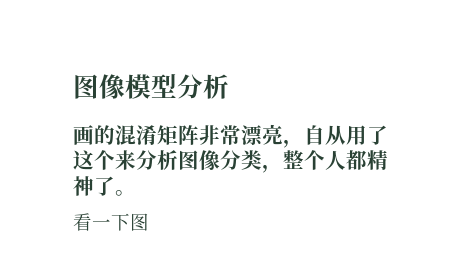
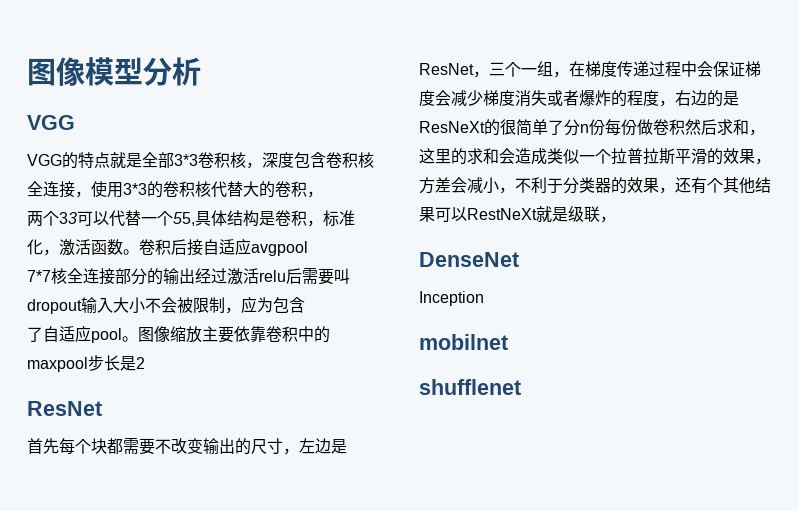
[73,124,388,148] [73,150,388,173] [73,176,136,196] [73,213,149,231] 画的混淆矩阵非常漂亮，自从用了这个来分析图像分类，整个人都精神了。 // 看一下图 -> [27,115,75,130] [27,152,374,169] [27,181,323,198] [27,210,355,227] [27,238,308,256] [27,268,350,285] [27,296,305,314] [27,325,330,343] [27,355,145,372] [27,401,102,416] [27,438,347,455] [419,61,761,78] [419,90,739,107] [419,119,765,136] [419,148,771,165] [419,177,771,194] [419,206,616,223] [419,252,519,267] [419,291,484,306] [419,334,508,350] [419,379,521,395] VGG // VGG的特点就是全部3*3卷积核，深度包含卷积核全连接，使用3*3的卷积核代替大的卷积， // 两个33可以代替一个55,具体结构是卷积，标准化，激活函数。卷积后接自适应avgpool // 7*7核全连接部分的输出经过激活relu后需要叫dropout输入大小不会被限制，应为包含 // 了自适应pool。图像缩放主要依靠卷积中的maxpool步长是2 // ResNet // 首先每个块都需要不改变输出的尺寸，左边是ResNet，三个一组，在梯度传递过程中会保证梯度会减少梯度消失或者爆炸的程度，右边的是ResNeXt的很简单了分n份每份做卷积然后求和，这里的求和会造成类似一个拉普拉斯平滑的效果，方差会减小，不利于分类器的效果，还有个其他结果可以RestNeXt就是级联， // DenseNet // Inception // mobilnet // shufflenet

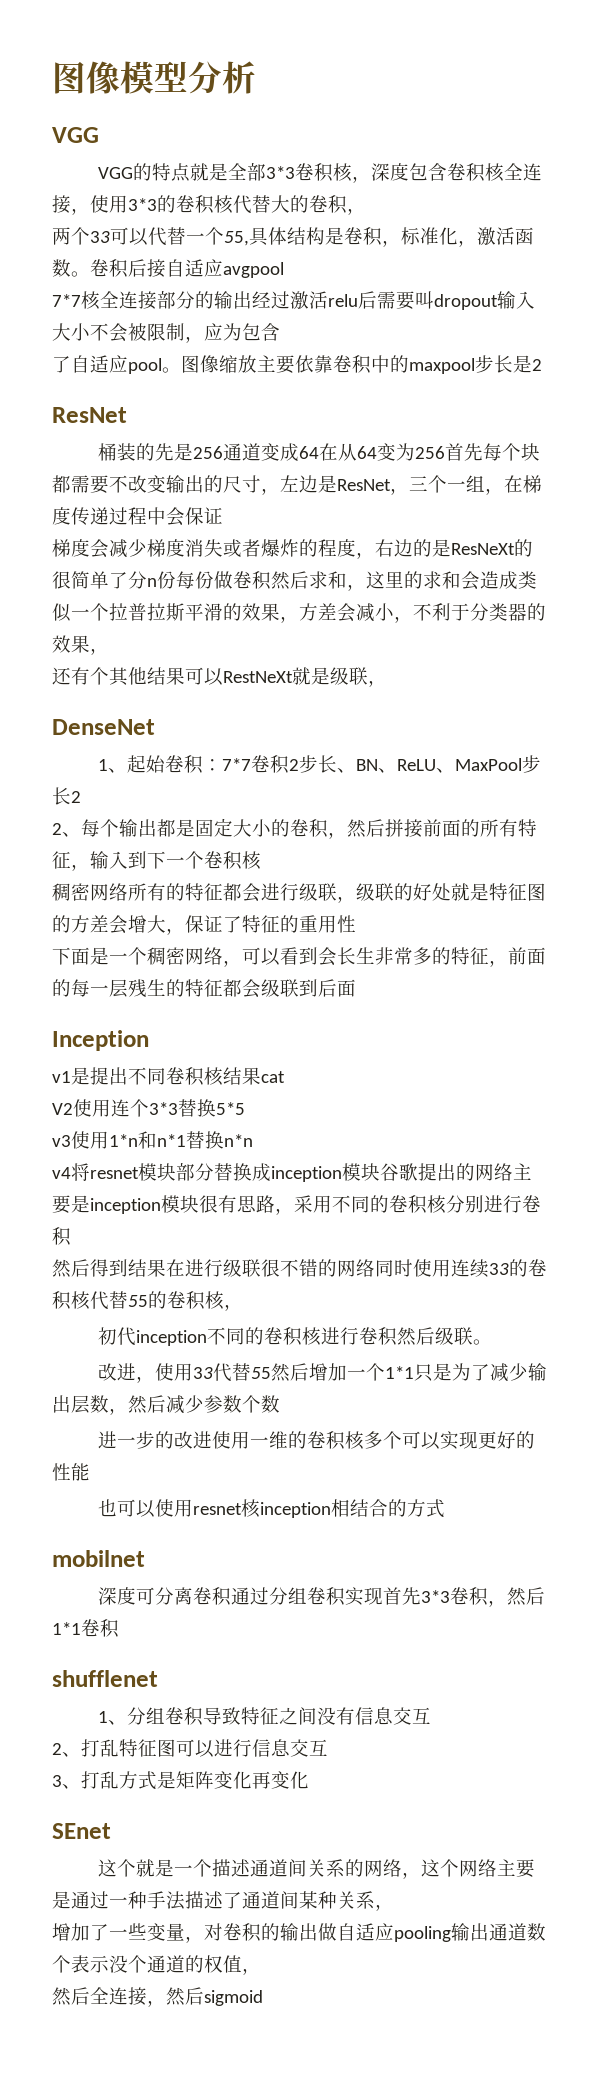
(102, 408) none -> [98,443,446,462] 桶装的先是256通道变成64在从64变为256
(745, 69) none -> (223, 515) //
(675, 190) none -> (109, 651) //
[419,291,484,306] [419,334,508,350] [419,379,521,395] Inception // mobilnet // shufflenet -> [98,755,542,774] [52,787,81,805] [52,818,537,839] [52,851,261,871] [52,883,546,903] [52,915,356,935] [52,947,546,967] [52,979,356,998] [52,1030,149,1051] [52,1067,285,1086] [52,1099,245,1117] [52,1131,253,1149] [52,1163,532,1182] [52,1195,541,1215] [52,1227,71,1246] [52,1259,547,1278] [52,1291,243,1311] [98,1327,493,1346] [98,1363,548,1383] [52,1395,280,1415] [98,1431,536,1450] [52,1463,90,1481] [98,1499,446,1518] [52,1550,145,1567] [98,1587,546,1607] [52,1619,119,1638] [52,1670,158,1687] [98,1707,432,1726] [52,1739,328,1758] [52,1771,309,1790] [52,1823,111,1839] [98,1859,536,1879] [52,1891,394,1911] [52,1923,546,1943] [52,1955,261,1975] [52,1987,263,2007] 1、起始卷积：7*7卷积2步长、BN、ReLU、MaxPool步长2 // 2、每个输出都是固定大小的卷积，然后拼接前面的所有特征，输入到下一个卷积核 // 稠密网络所有的特征都会进行级联，级联的好处就是特征图的方差会增大，保证了特征的重用性 // 下面是一个稠密网络，可以看到会长生非常多的特征，前面的每一层残生的特征都会级联到后面 // Inception // v1是提出不同卷积核结果cat // V2使用连个3*3替换5*5 // v3使用1*n和n*1替换n*n // v4将resnet模块部分替换成inception模块谷歌提出的网络主要是inception模块很有思路，采用不同的卷积核分别进行卷积 // 然后得到结果在进行级联很不错的网络同时使用连续33的卷积核代替55的卷积核， // 初代inception不同的卷积核进行卷积然后级联。 // 改进，使用33代替55然后增加一个1*1只是为了减少输出层数，然后减少参数个数 // 进一步的改进使用一维的卷积核多个可以实现更好的性能 // 也可以使用resnet核inception相结合的方式 // mobilnet // 深度可分离卷积通过分组卷积实现首先3*3卷积，然后1*1卷积 // shufflenet // 1、分组卷积导致特征之间没有信息交互 // 2、打乱特征图可以进行信息交互 // 3、打乱方式是矩阵变化再变化 // SEnet // 这个就是一个描述通道间关系的网络，这个网络主要是通过一种手法描述了通道间某种关系， // 增加了一些变量，对卷积的输出做自适应pooling输出通道数个表示没个通道的权值， // 然后全连接，然后sigmoid

